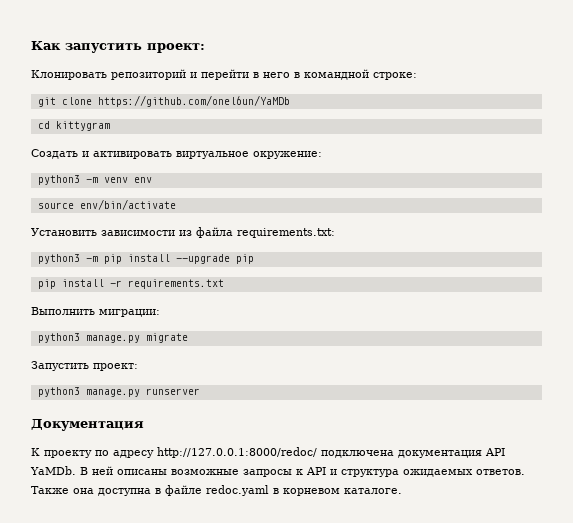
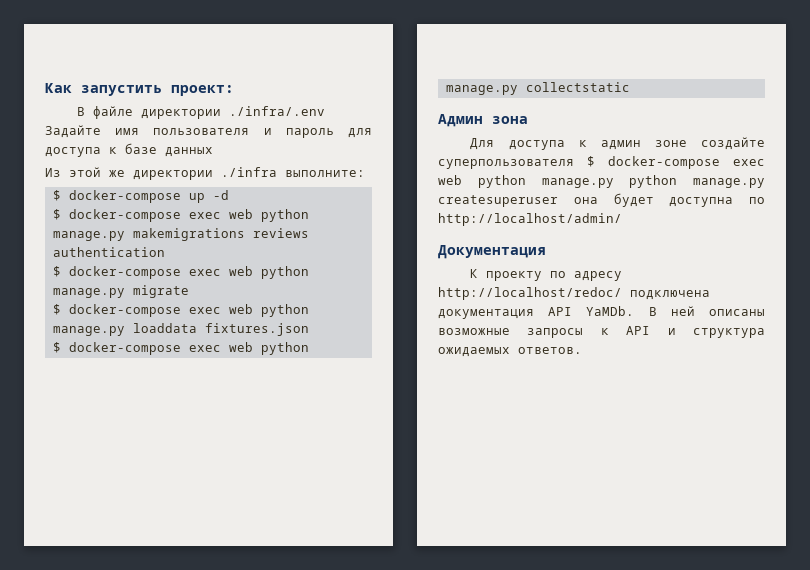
[31,69,417,80] [37,95,290,107] [37,121,110,131] [31,149,322,159] [37,175,152,185] [37,199,176,210] [31,227,335,238] [37,254,254,264] [37,279,224,289] [31,307,160,317] [37,333,188,343] [31,361,138,371] [37,387,200,397] Клонировать репозиторий и перейти в него в командной строке: // git clone https://github.com/onel6un/YaMDb // cd kittygram // Cоздать и активировать виртуальное окружение: // python3 -m venv env // source env/bin/activate // Установить зависимости из файла requirements.txt: // python3 -m pip install --upgrade pip // pip install -r requirements.txt // Выполнить миграции: // python3 manage.py migrate // Запустить проект: // python3 manage.py runserver -> [77,106,326,119] [45,125,372,138] [45,143,213,157] [45,167,365,180] [52,190,229,203] [52,209,309,222] [52,228,309,241] [52,247,165,257] [52,266,309,279] [52,285,189,298] [52,304,309,317] [52,323,309,336] [52,342,309,355] [445,82,630,95] [438,114,528,127] [470,137,765,150] [438,156,765,169] [438,175,765,188] [438,193,765,207] [438,213,622,226] В файле директории ./infra/.env Задайте имя пользователя и пароль для доступа к базе данных // Из этой же директории ./infra выполните: // $ docker-compose up -d // $ docker-compose exec web python manage.py makemigrations reviews authentication // $ docker-compose exec web python manage.py migrate // $ docker-compose exec web python manage.py loaddata fixtures.json // $ docker-compose exec web python manage.py collectstatic // Админ зона // Для доступа к админ зоне создайте суперпользователя $ docker-compose exec web python manage.py python manage.py createsuperuser она будет доступна по http://localhost/admin/
[157,447,317,458] http://127.0.0.1:8000/redoc/ -> [438,287,622,300] http://localhost/redoc/
[31,485,402,496] Также она доступна в файле redoc.yaml в корневом каталоге. -> (582, 350) none

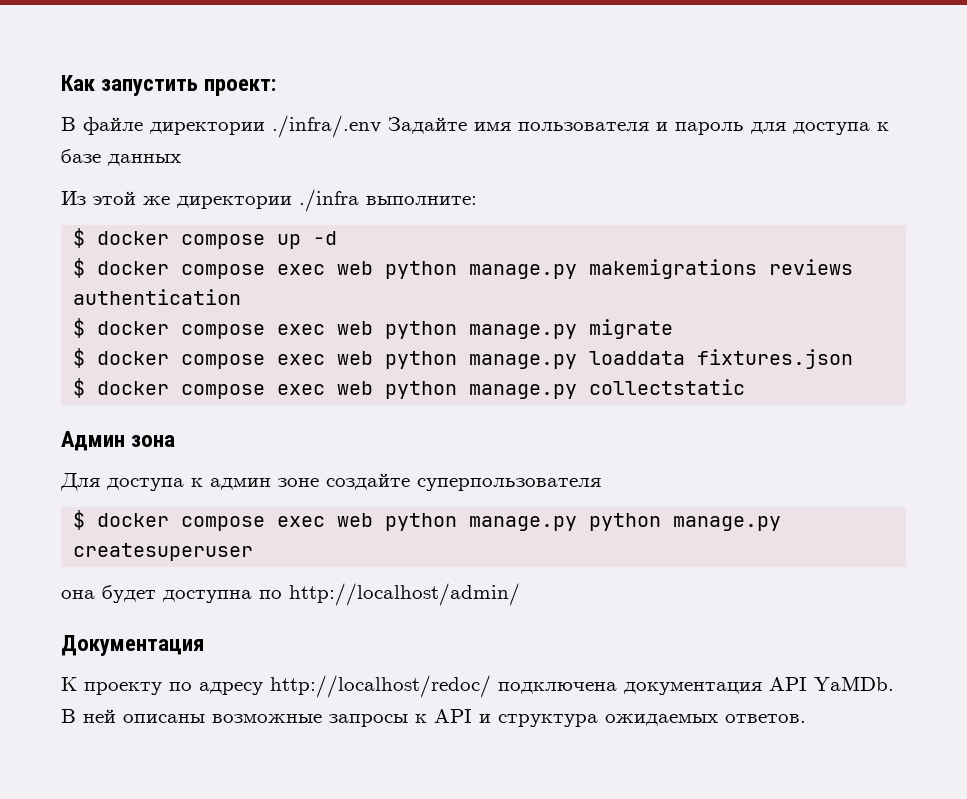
[68,190,181,203] docker-compose -> [97,231,266,249] docker compose
[68,209,181,222] docker-compose -> [97,261,266,279] docker compose
[68,266,181,279] docker-compose -> [97,321,266,339] docker compose
[68,304,181,317] docker-compose -> [97,351,266,369] docker compose
[68,342,181,355] docker-compose -> [97,381,266,399] docker compose
[587,156,720,169] $ docker-compose -> [73,510,266,531] // $ docker compose
(558, 201) none -> (254, 552) //

